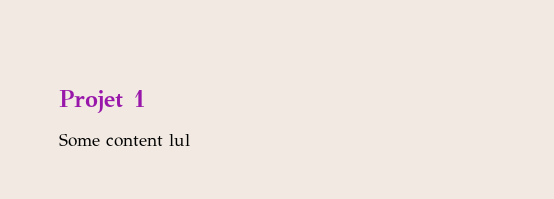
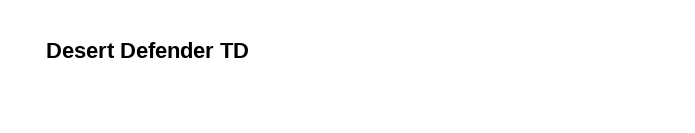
[59,90,146,113] [59,133,190,147] Projet 1 // Some content lul -> [46,42,249,58] Desert Defender TD

